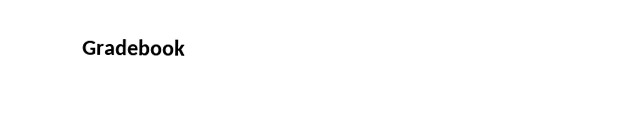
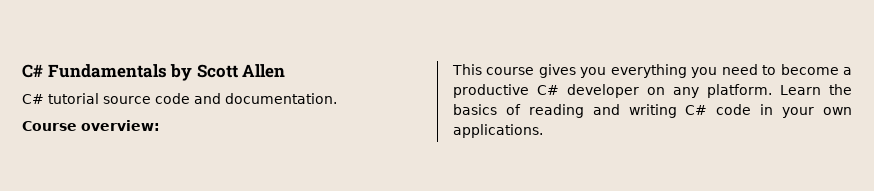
[82,38,186,56] Gradebook -> [22,64,286,81] [22,93,337,104] [22,120,160,131] [452,64,852,78] [453,84,852,98] [453,104,852,118] [453,124,543,138] C# Fundamentals by Scott Allen // C# tutorial source code and documentation. // Course overview: // This course gives you everything you need to become a productive C# developer on any platform. Learn the basics of reading and writing C# code in your own applications.

